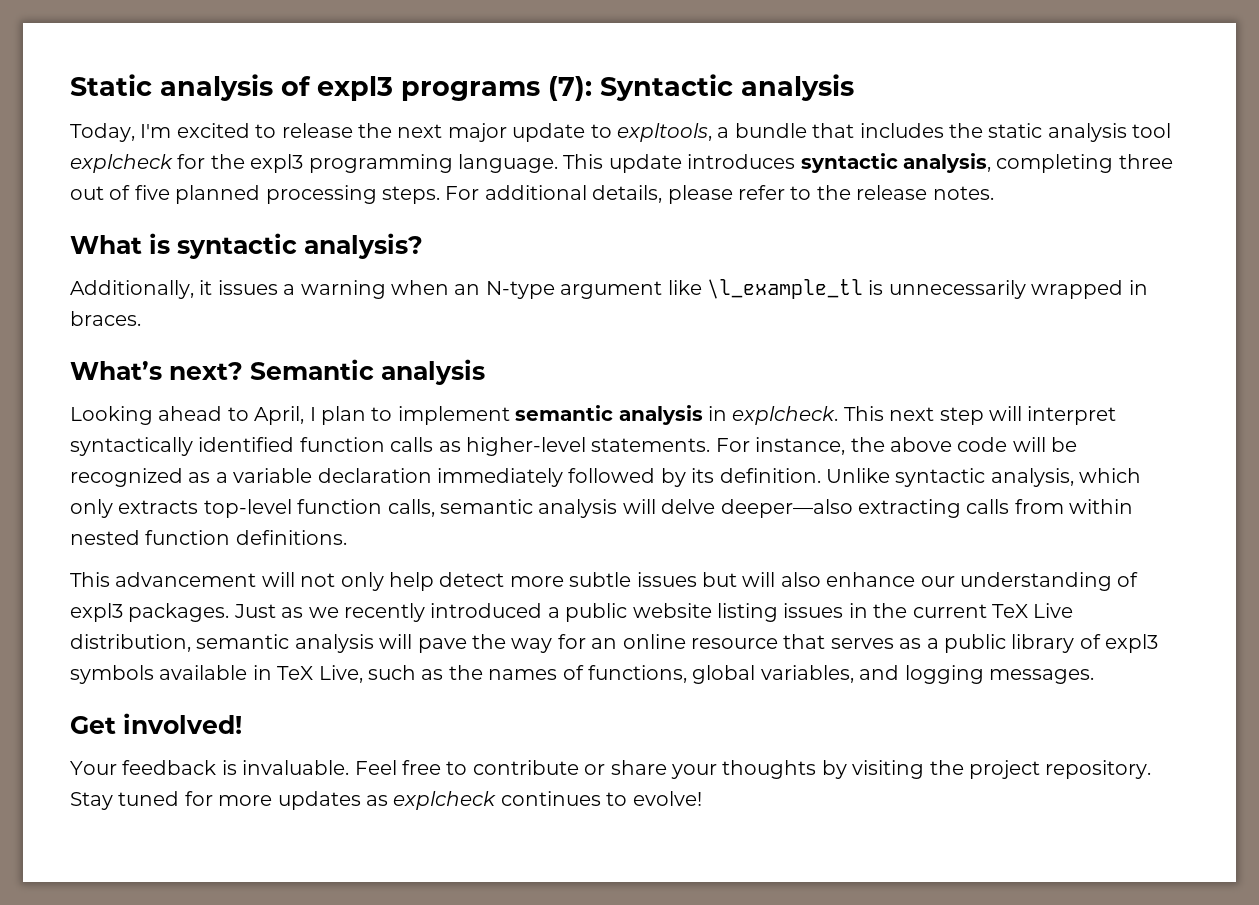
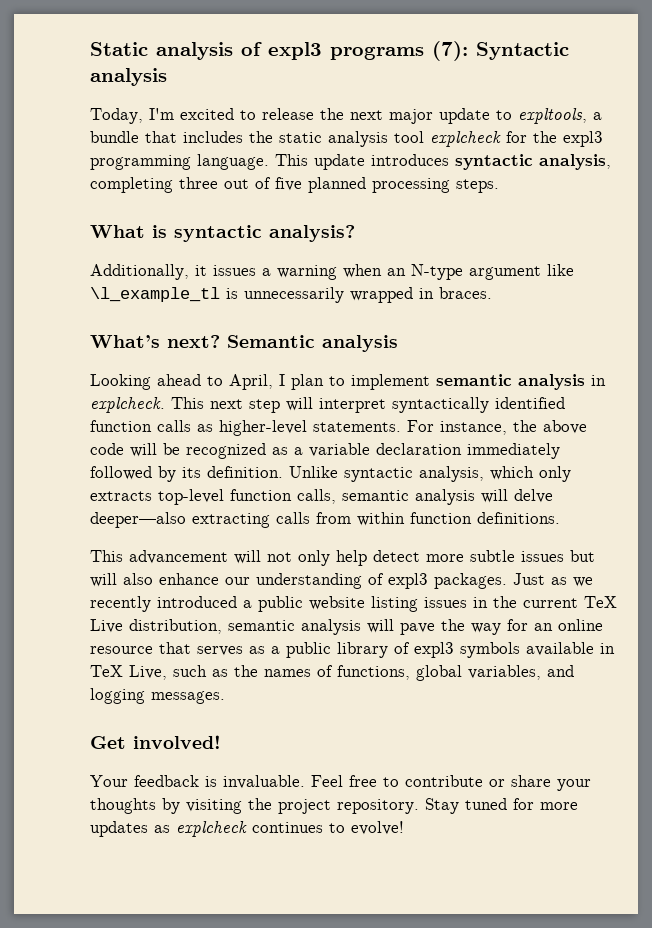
[445,185,994,204] For additional details, please refer to the release notes. -> (499, 186) none
[70,530,140,545] nested -> (405, 519) none

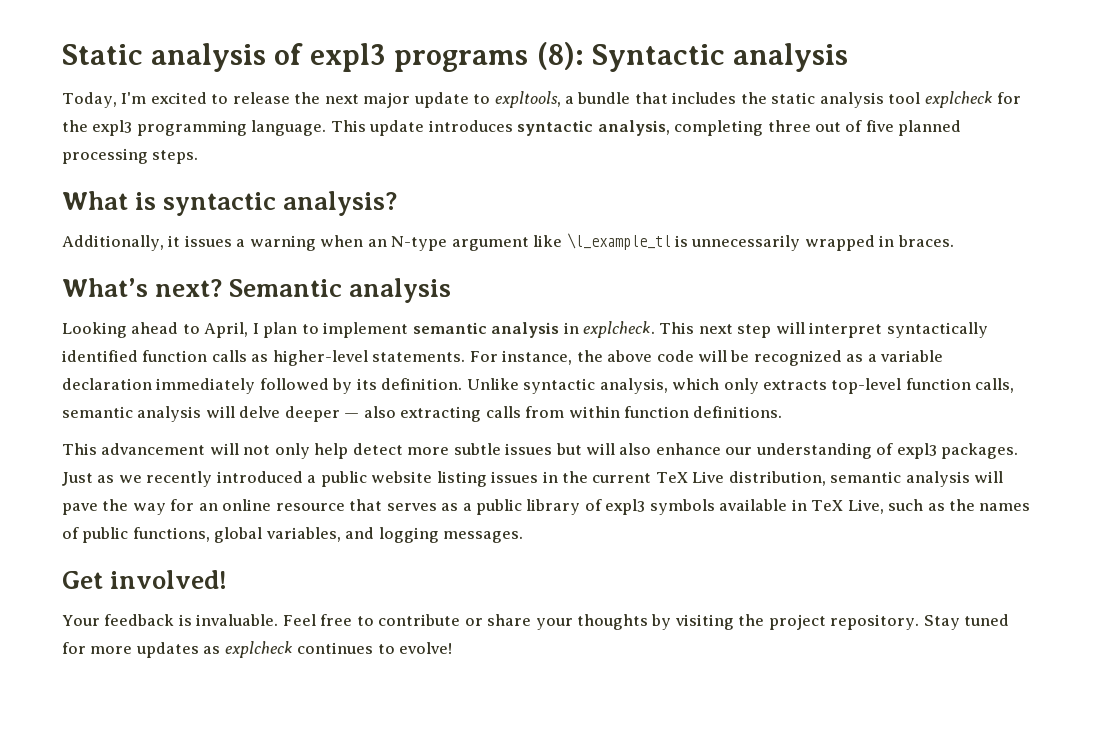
[432,41,468,61] (7): -> [536,42,584,70] (8):
[90,512,186,528] deeper—also -> [284,406,396,422] deeper — also
(333, 671) none -> [82,527,129,543] public

